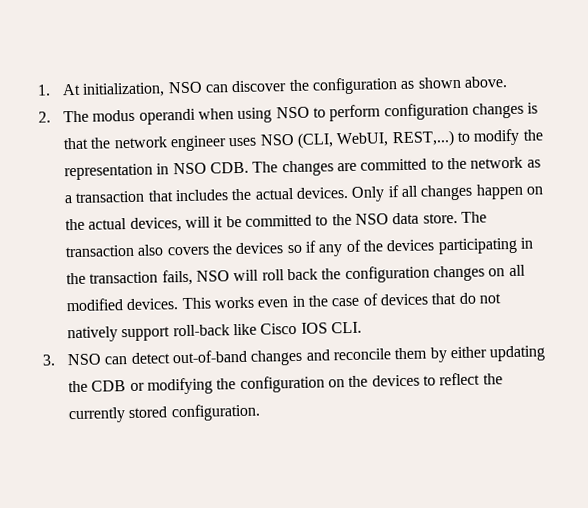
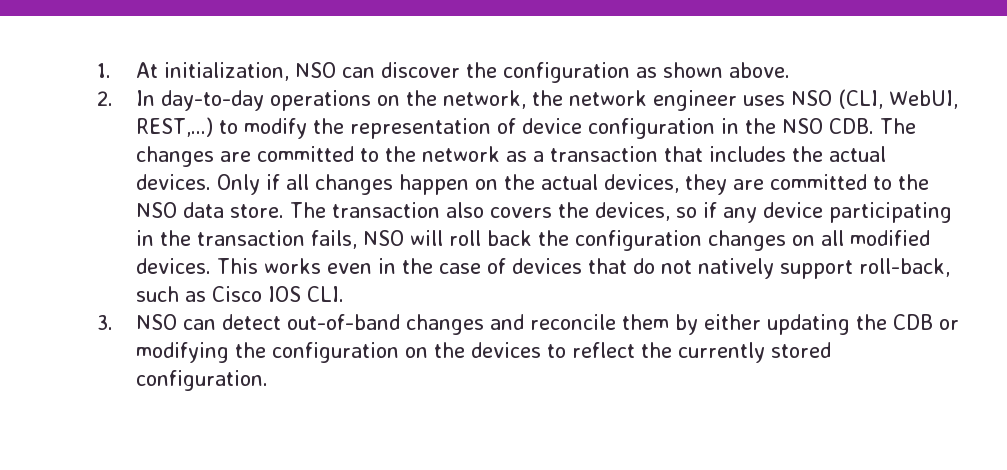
[63,102,539,125] [63,137,90,150] The modus operandi when using NSO to perform configuration changes is that -> [135,90,526,111] In day-to-day operations on the network,
[156,163,170,175] in -> [496,118,776,139] of device configuration in the
[185,215,242,228] will it be -> [684,174,764,195] they are
[235,242,284,255] devices -> [594,202,670,221] devices,
[345,239,435,253] of the devices -> [762,202,823,218] device
[172,323,258,337] roll-back like -> [858,258,950,277] [135,286,206,302] roll-back, such as

